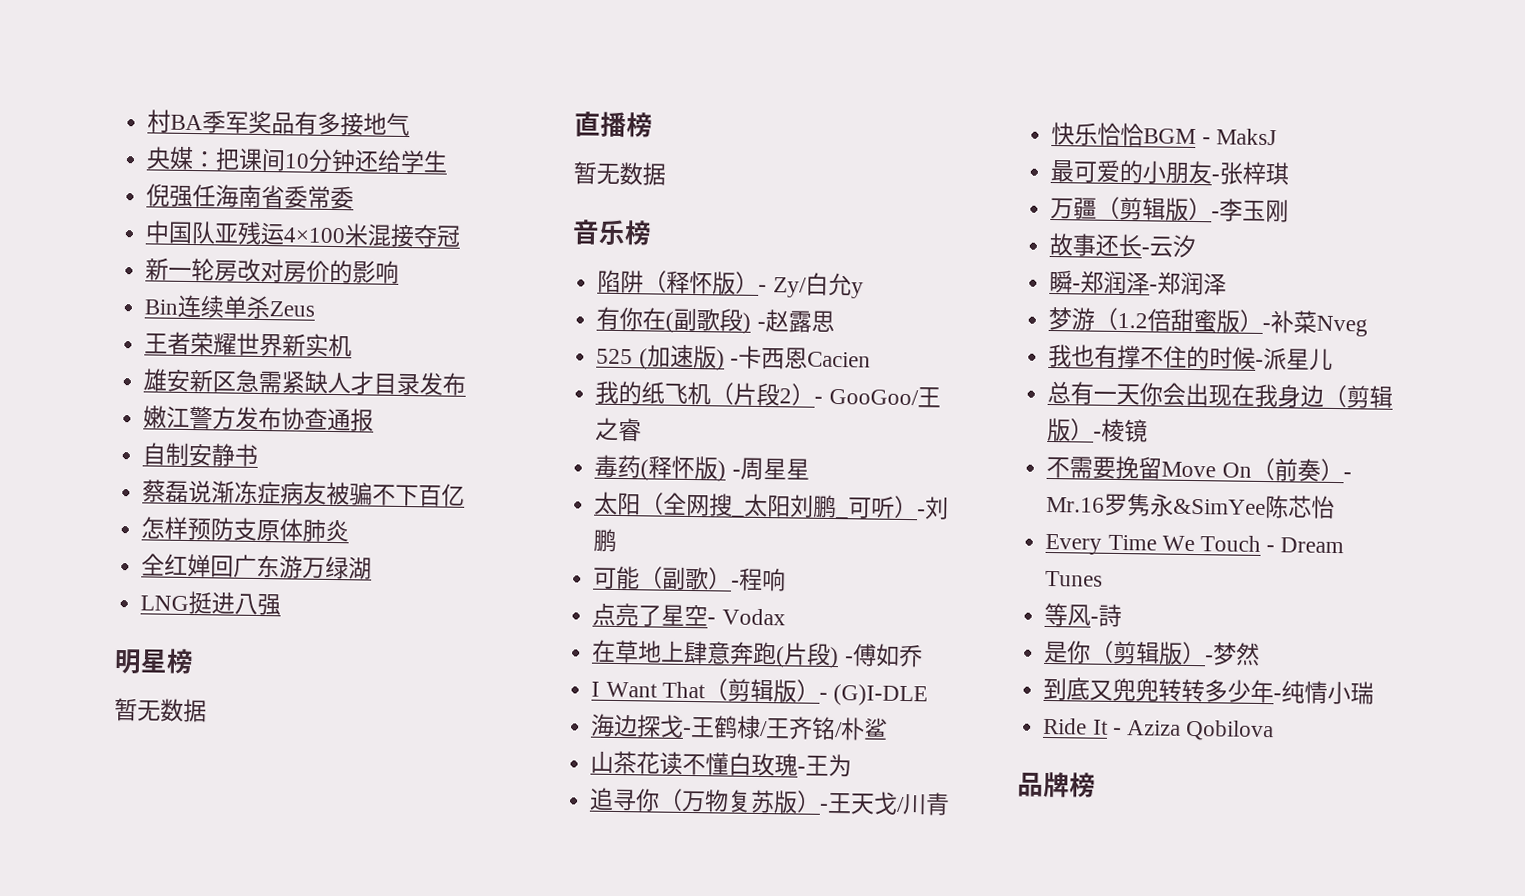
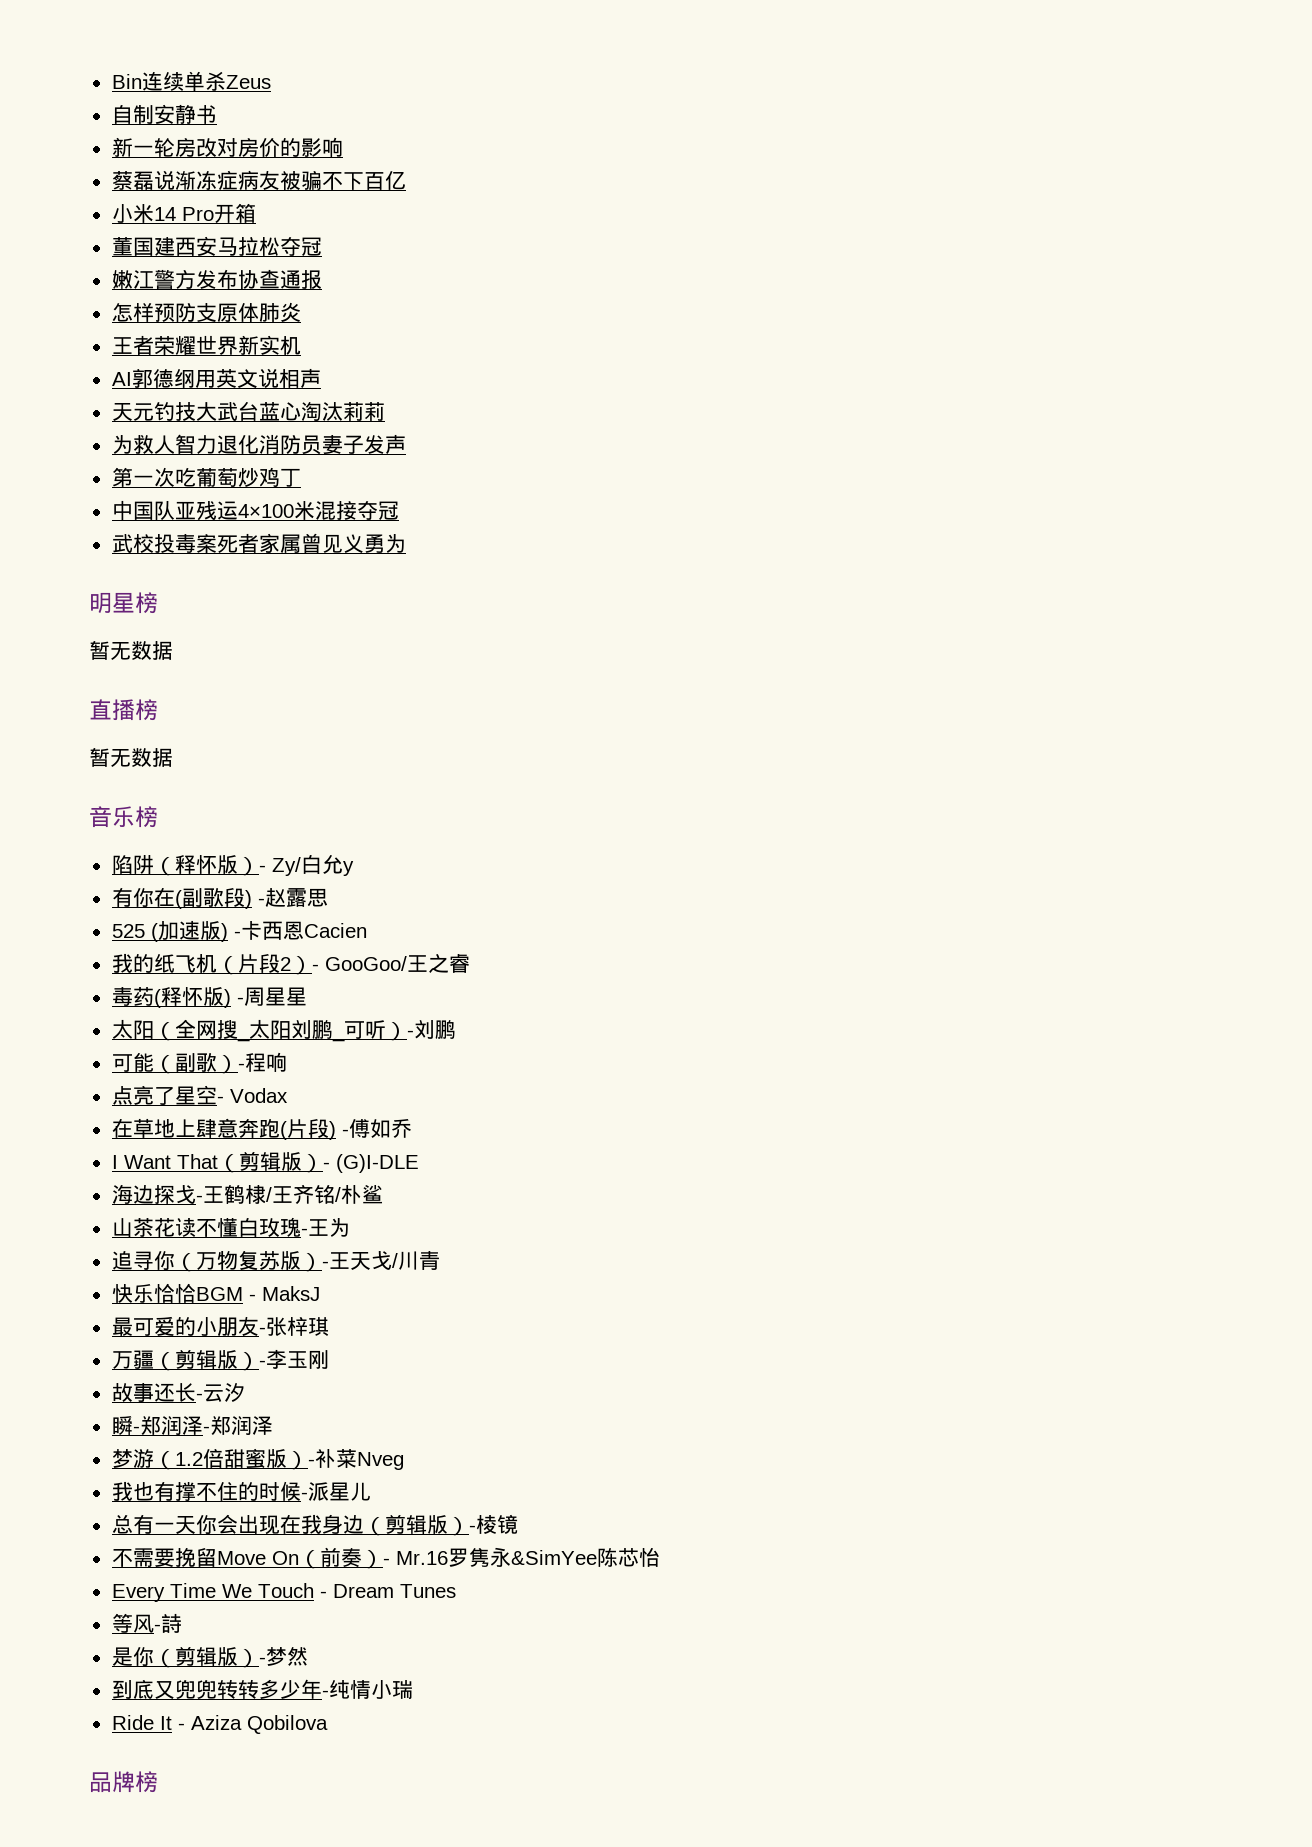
[147,109,411,137] [146,146,449,174] [146,183,355,210] [145,220,462,248] 村BA季军奖品有多接地气 // 央媒：把课间10分钟还给学生 // 倪强任海南省委常委 // 中国队亚残运4×100米混接夺冠 -> [111,71,271,92] [111,104,217,124] Bin连续单杀Zeus // 自制安静书
[144,294,316,320] [144,331,353,358] [143,368,468,396] [143,405,375,432] [142,442,260,467] // Bin连续单杀Zeus // 王者荣耀世界新实机 // 雄安新区急需紧缺人才目录发布 // 嫩江警方发布协查通报 // 自制安静书 -> (343, 147) none
(466, 495) none -> [111,203,256,224] [111,236,322,256] [111,269,322,290] // 小米14 Pro开箱 // 董国建西安马拉松夺冠 // 嫩江警方发布协查通报
[141,553,373,580] [140,591,282,616] 全红婵回广东游万绿湖 // LNG挺进八强 -> [111,335,301,355] [111,368,321,389] [111,401,385,421] [111,434,406,455] [111,467,301,487] [111,500,399,521] [111,533,406,553] 王者荣耀世界新实机 // AI郭德纲用英文说相声 // 天元钓技大武台蓝心淘汰莉莉 // 为救人智力退化消防员妻子发声 // 第一次吃葡萄炒鸡丁 // 中国队亚残运4×100米混接夺冠 // 武校投毒案死者家属曾见义勇为

